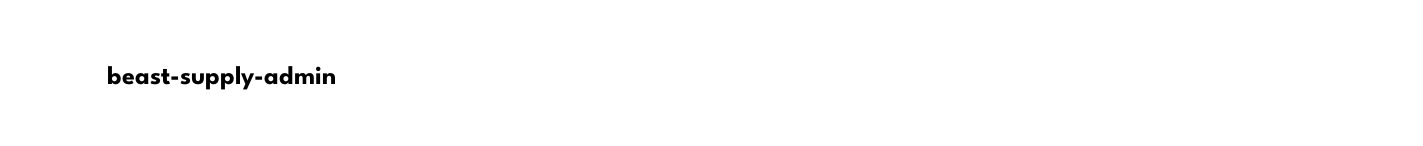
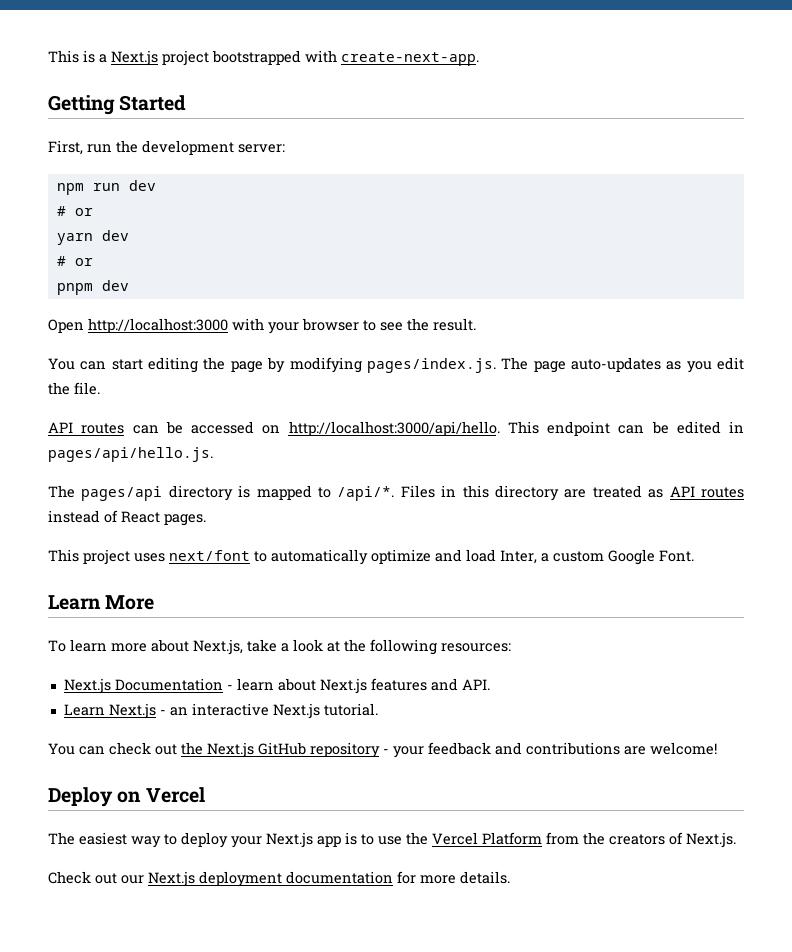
[107,66,336,90] beast-supply-admin -> [48,50,479,66] [48,95,187,115] [48,140,285,155] [56,180,156,195] [56,206,93,216] [56,230,129,245] [56,256,93,266] [56,280,129,295] [48,318,476,334] [48,357,744,373] [48,382,100,395] [48,421,744,436] [48,447,213,462] [48,485,744,501] [48,510,206,526] [48,549,694,565] [48,595,155,610] [48,639,511,655] [63,678,490,694] [63,703,378,719] [48,742,717,758] [48,787,205,807] [48,832,736,848] [48,871,510,887] This is a Next.js project bootstrapped with create-next-app. // Getting Started // First, run the development server: // npm run dev // # or // yarn dev // # or // pnpm dev // Open http://localhost:3000 with your browser to see the result. // You can start editing the page by modifying pages/index.js. The page auto-updates as you edit the file. // API routes can be accessed on http://localhost:3000/api/hello. This endpoint can be edited in pages/api/hello.js. // The pages/api directory is mapped to /api/*. Files in this directory are treated as API routes instead of React pages. // This project uses next/font to automatically optimize and load Inter, a custom Google Font. // Learn More // To learn more about Next.js, take a look at the following resources: // Next.js Documentation - learn about Next.js features and API. // Learn Next.js - an interactive Next.js tutorial. // You can check out the Next.js GitHub repository - your feedback and contributions are welcome! // Deploy on Vercel // The easiest way to deploy your Next.js app is to use the Vercel Platform from the creators of Next.js. // Check out our Next.js deployment documentation for more details.

